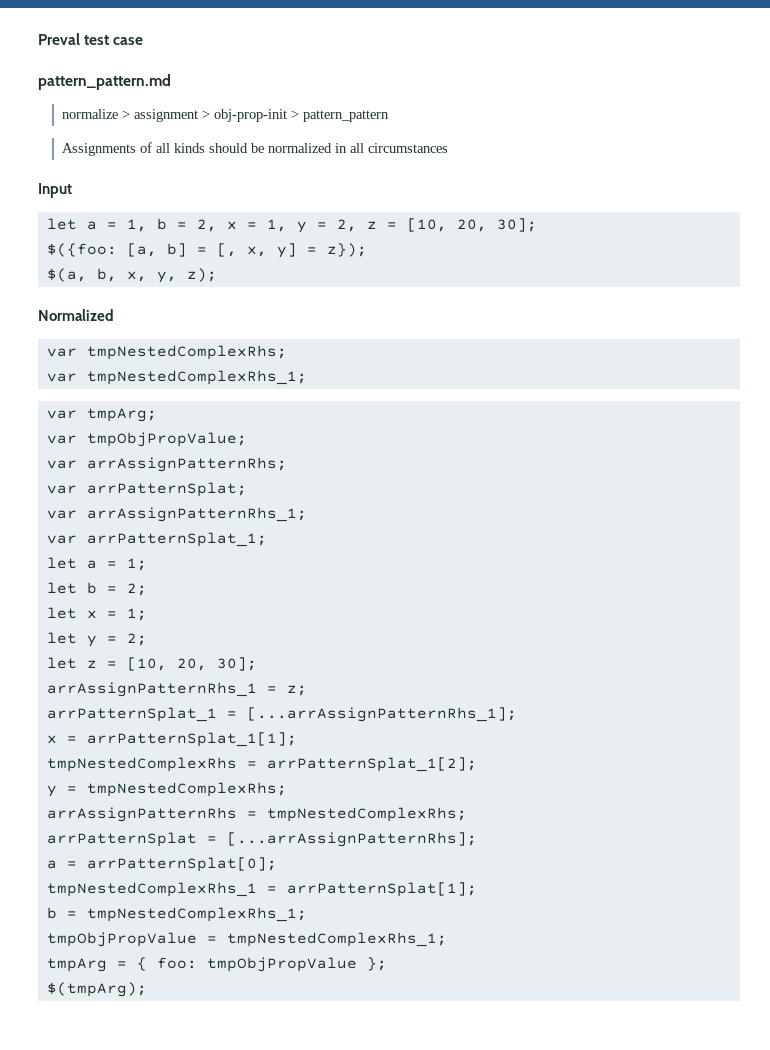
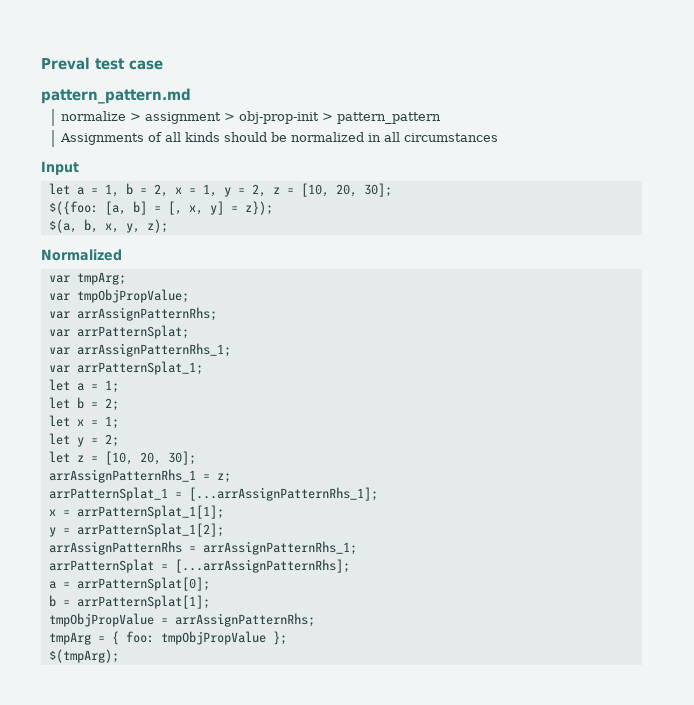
[46,345,287,360] [46,370,307,385] // var tmpNestedComplexRhs; // var tmpNestedComplexRhs_1; -> (122, 255) none
[46,757,237,772] tmpNestedComplexRhs -> [48,527,56,537] y
[46,782,287,797] // y = tmpNestedComplexRhs; -> (224, 530) none
[266,807,467,822] tmpNestedComplexRhs; -> [202,541,357,555] arrAssignPatternRhs_1;
[46,882,257,897] tmpNestedComplexRhs_1 -> [48,595,56,607] b
[46,907,307,922] // b = tmpNestedComplexRhs_1; -> (210, 602) none
[226,932,447,947] tmpNestedComplexRhs_1; -> [174,613,315,627] arrAssignPatternRhs;

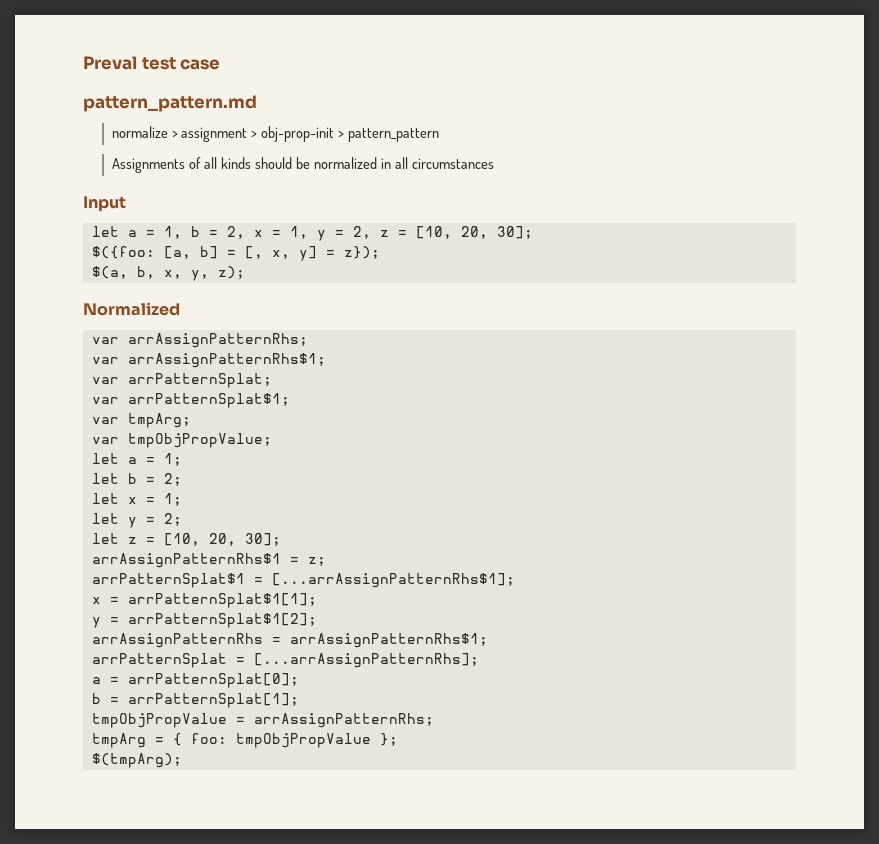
[76,272,126,285] [48,289,189,303] [48,307,217,321] tmpArg; // var tmpObjPropValue; // var arrAssignPatternRhs; -> [127,333,308,348] [91,353,326,368] arrAssignPatternRhs; // var arrAssignPatternRhs$1;
[76,343,231,357] [48,361,203,375] arrAssignPatternRhs_1; // var arrPatternSplat_1; -> [127,393,290,408] [91,413,191,428] [91,433,272,448] arrPatternSplat$1; // var tmpArg; // var tmpObjPropValue;
[48,469,196,483] arrAssignPatternRhs_1 -> [91,553,281,568] arrAssignPatternRhs$1
[48,487,378,501] [48,505,224,519] [48,523,224,537] arrPatternSplat_1 = [...arrAssignPatternRhs_1]; // x = arrPatternSplat_1[1]; // y = arrPatternSplat_1[2]; -> [91,573,515,588] [91,593,317,608] [91,613,317,628] arrPatternSplat$1 = [...arrAssignPatternRhs$1]; // x = arrPatternSplat$1[1]; // y = arrPatternSplat$1[2];
[202,541,357,555] arrAssignPatternRhs_1; -> [289,633,488,648] arrAssignPatternRhs$1;

